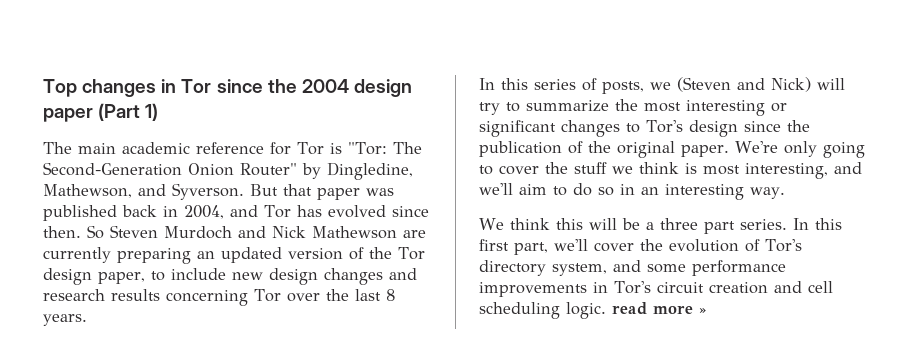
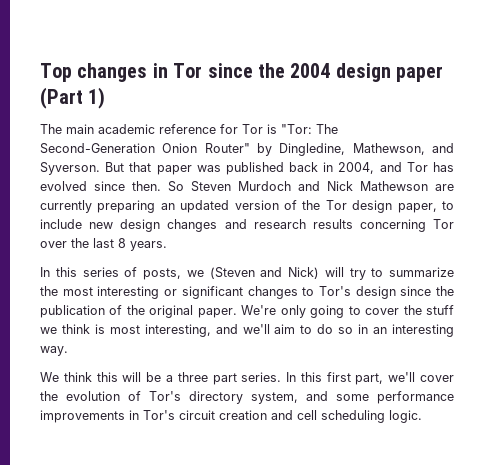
[612,302,706,315] read more » -> (422, 416) none

